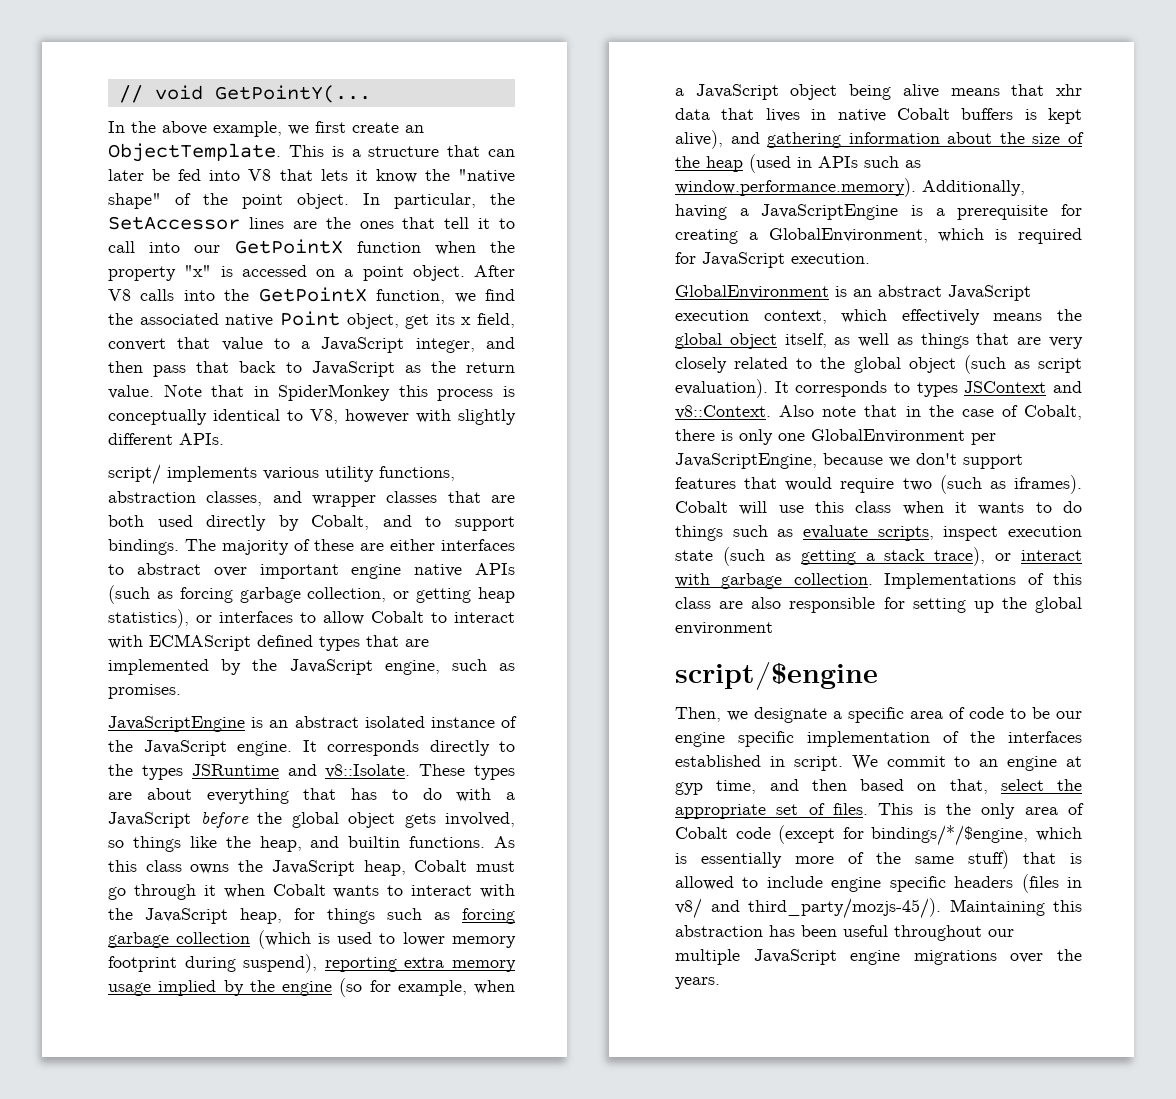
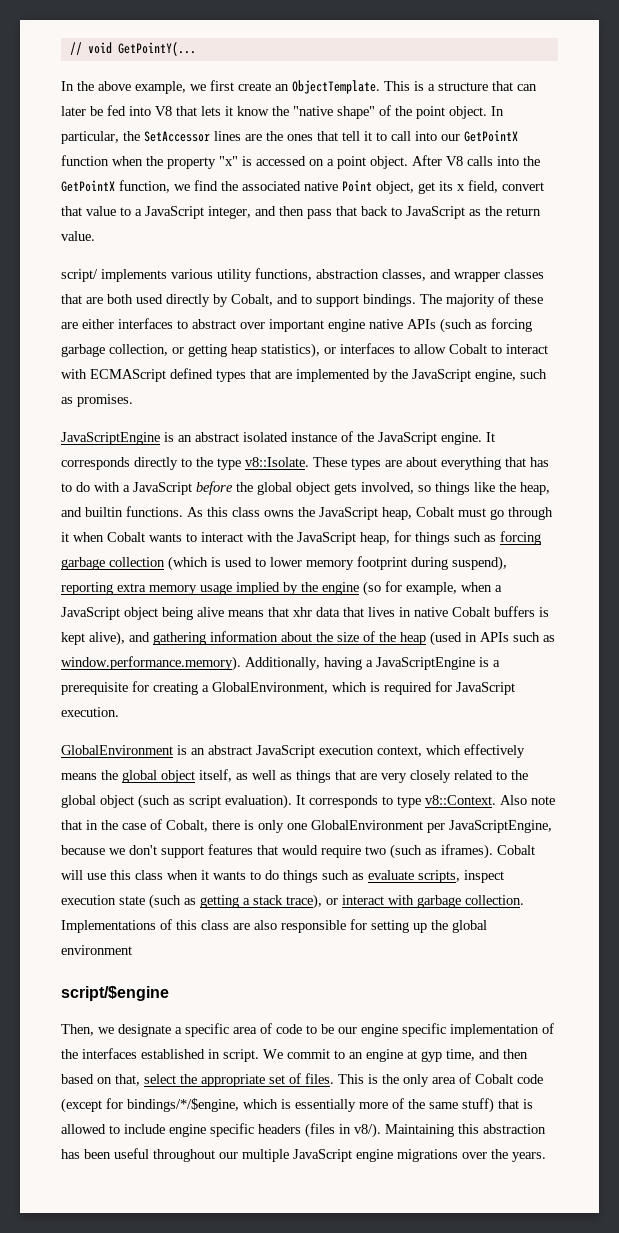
[163,384,515,401] [108,409,516,425] [108,433,224,445] Note that in SpiderMonkey this process is conceptually identical to V8, however with slightly different APIs. -> (95, 236) none
[141,764,317,780] types JSRuntime and -> [217,458,241,470] type
[916,381,1082,397] types JSContext and -> [397,796,421,808] type
[675,898,941,919] v8/ and third_party/mozjs-45/). -> [354,1123,381,1138] v8/).

